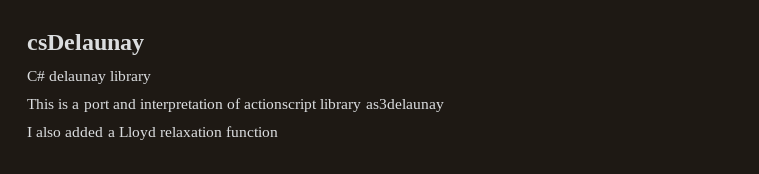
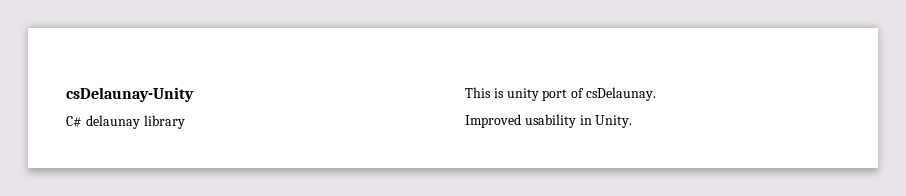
[27,34,144,55] csDelaunay -> [66,87,194,102] csDelaunay-Unity
[72,98,444,112] [27,126,279,140] a port and interpretation of actionscript library as3delaunay // I also added a Lloyd relaxation function -> [506,87,656,101] [465,114,633,128] unity port of csDelaunay. // Improved usability in Unity.

